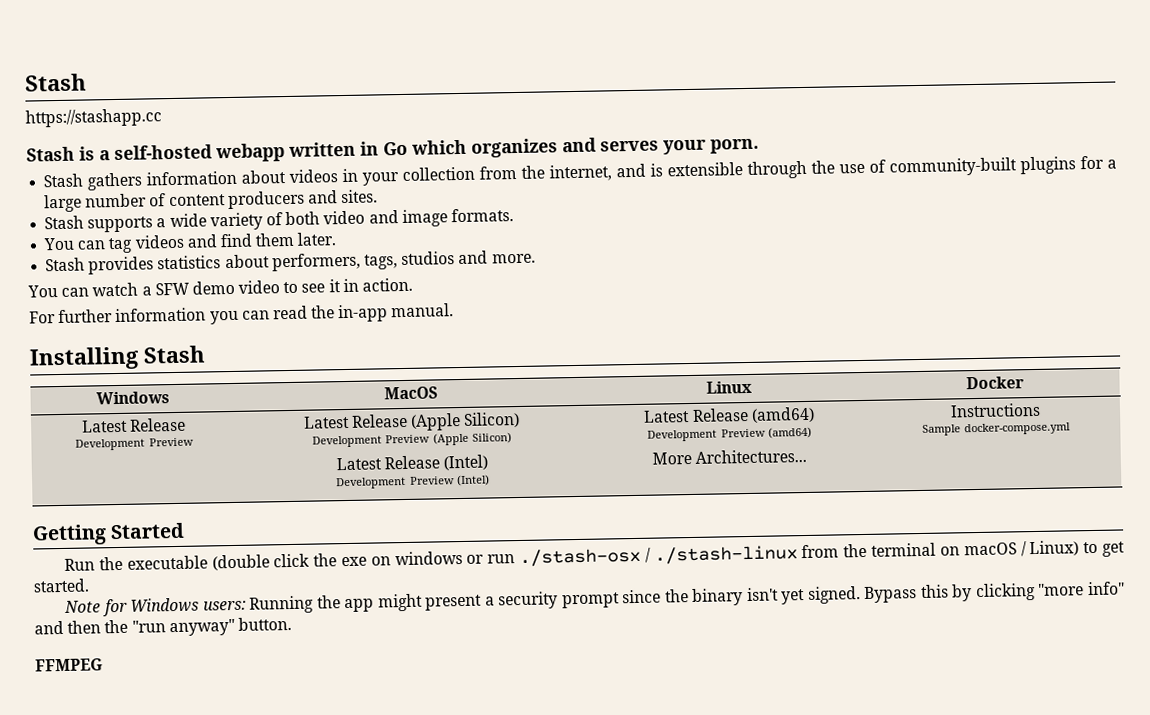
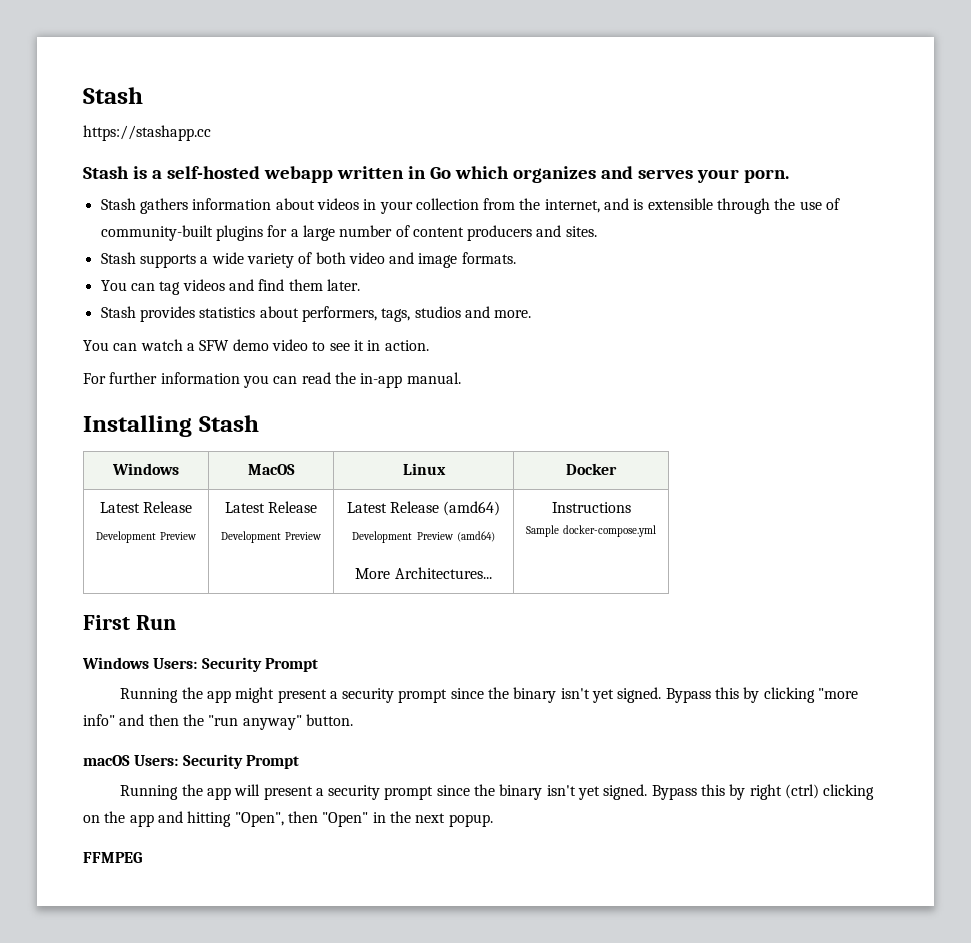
[410,411,521,431] [312,432,512,448] [335,454,489,471] [336,474,490,490] (Apple Silicon) // Development Preview (Apple Silicon) // Latest Release (Intel) // Development Preview (Intel) -> [220,531,322,543] // Development Preview
[32,522,186,546] [64,540,1125,571] [33,578,90,593] [64,597,246,617] Getting Started // Run the executable (double click the exe on windows or run ./stash-osx / ./stash-linux from the terminal on macOS / Linux) to get started. // Note for Windows users: -> [83,615,176,630] [82,657,318,672] First Run // Windows Users: Security Prompt //
(292, 623) none -> [83,754,299,769] [120,784,875,800] [83,811,493,827] // macOS Users: Security Prompt // Running the app will present a security prompt since the binary isn't yet signed. Bypass this by right (ctrl) clicking on the app and hitting "Open", then "Open" in the next popup.

